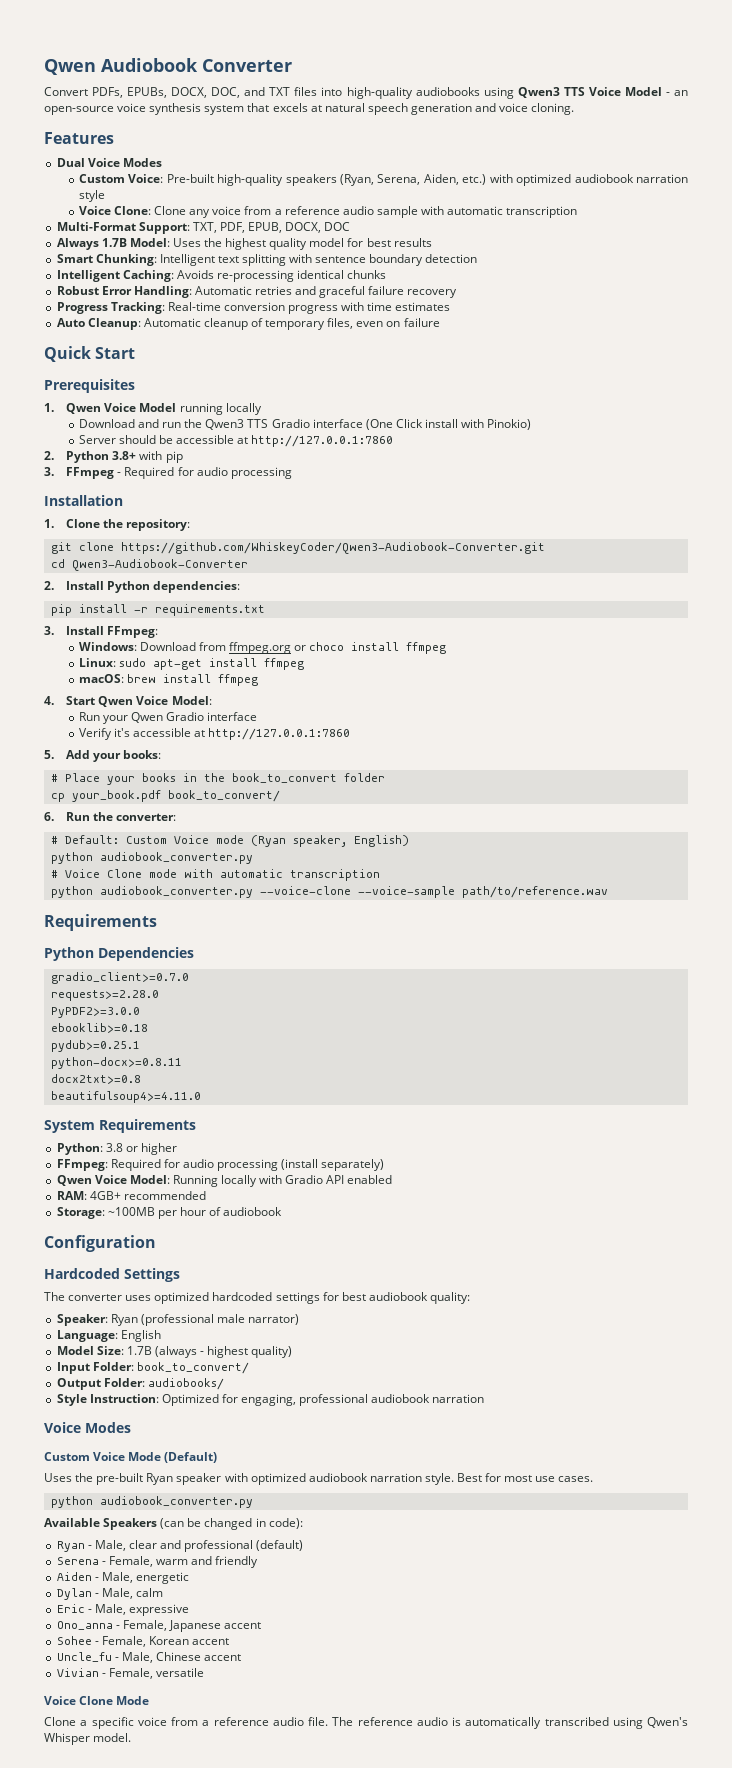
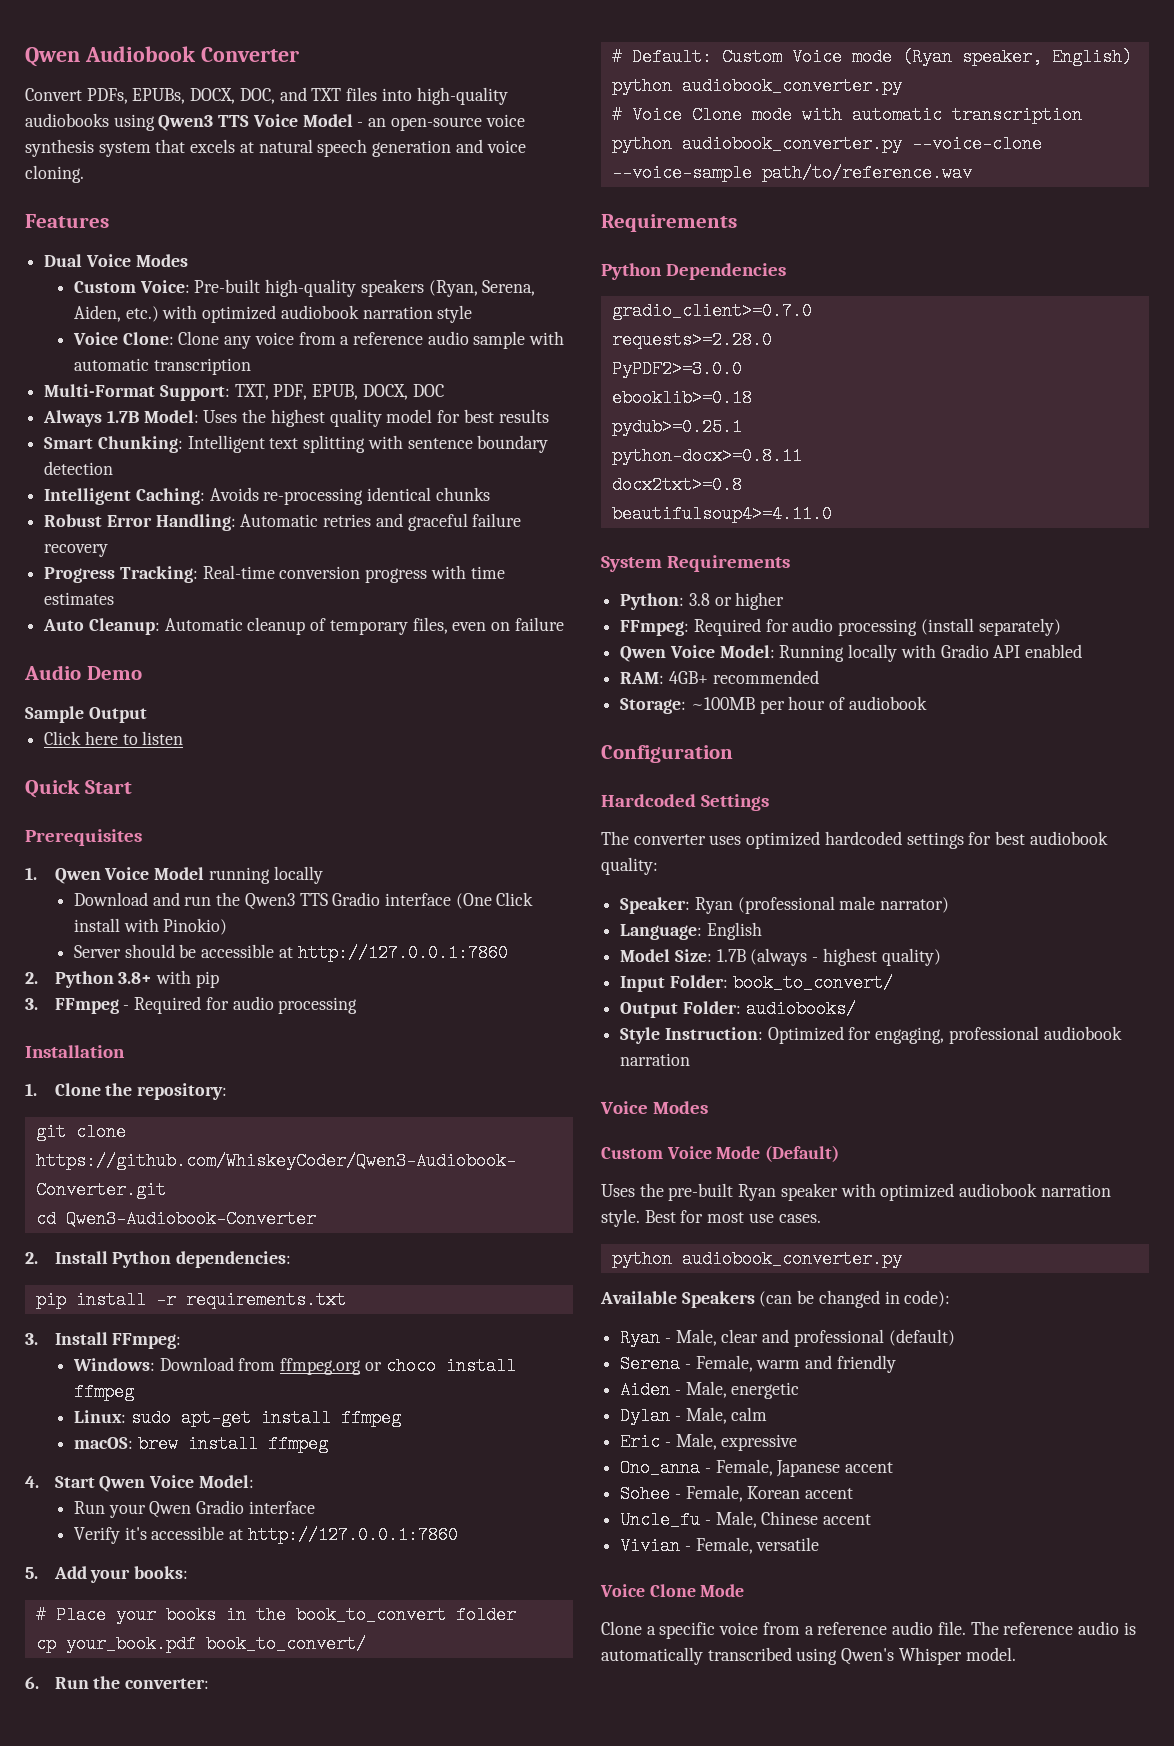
(440, 322) none -> [24,665,142,680] [25,706,147,723] [44,731,184,745] // Audio Demo // Sample Output // Click here to listen

